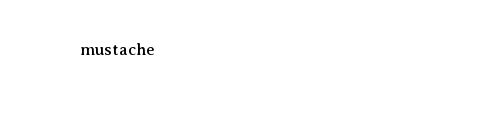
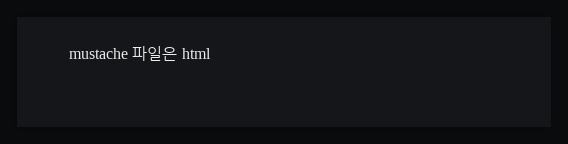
(155, 49) none -> [132,46,211,61] 파일은 html

